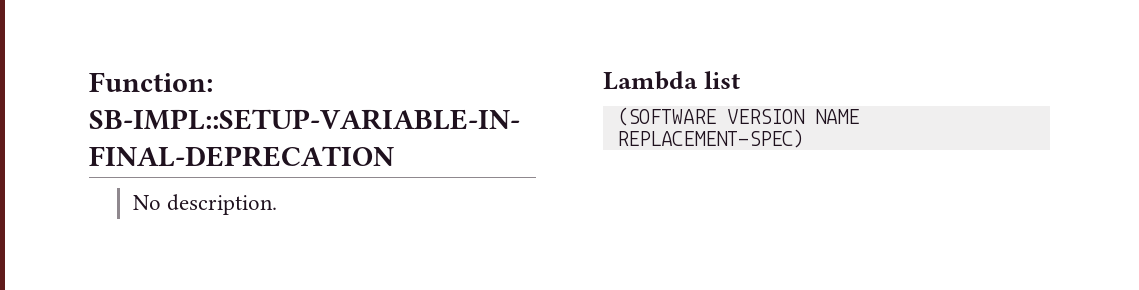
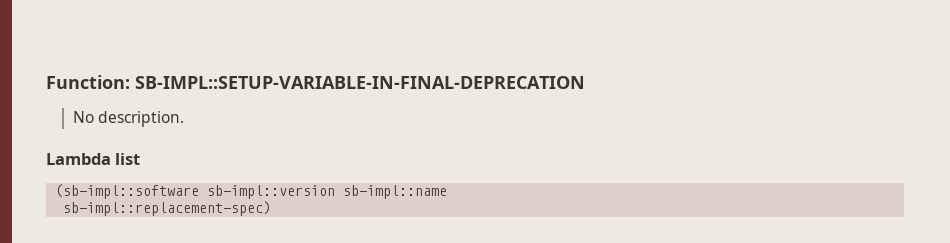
[616,107,859,126] [616,129,804,148] (SOFTWARE VERSION NAME REPLACEMENT-SPEC) -> [55,184,448,199] [63,201,272,216] (sb-impl::software sb-impl::version sb-impl::name // sb-impl::replacement-spec)

